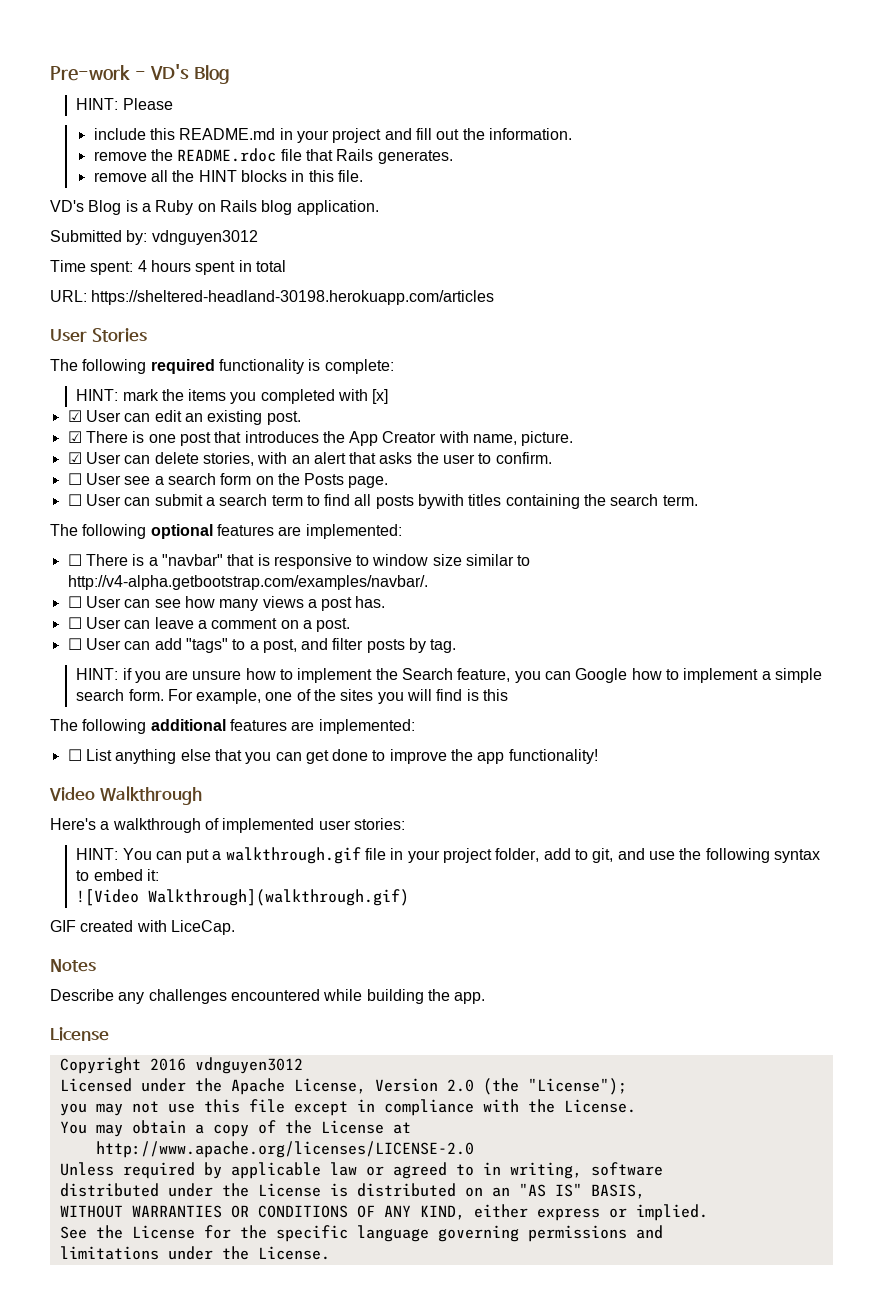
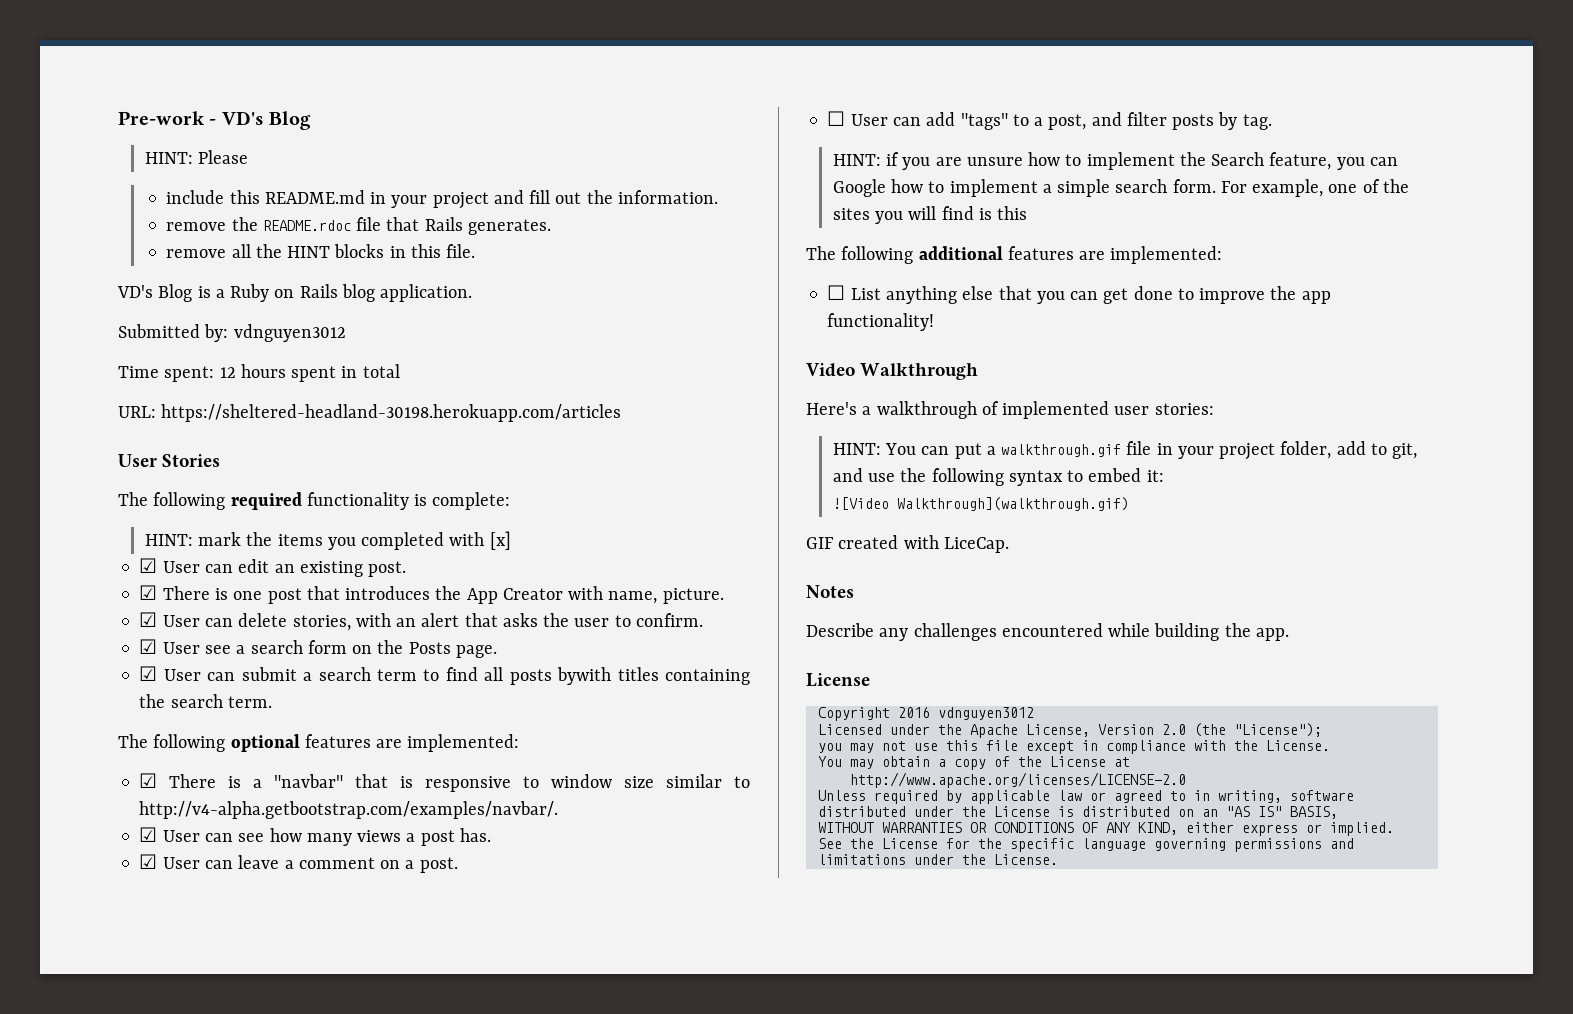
[137,260,147,272] 4 -> [219,367,236,378] 12
[67,473,82,485] ☐ -> [139,639,158,654] ☑
[67,494,82,506] ☐ -> [139,666,158,681] ☑
[67,554,82,566] ☐ -> [139,773,158,788] ☑
[67,596,82,608] ☐ -> [139,827,158,842] ☑
[67,617,82,629] ☐ -> [139,854,158,869] ☑

